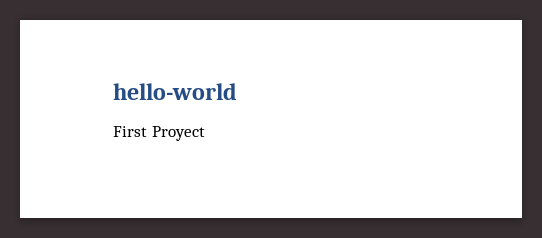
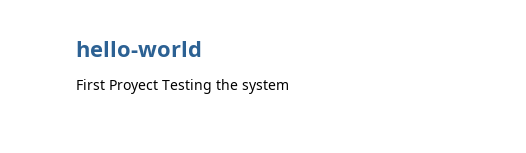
(205, 133) none -> [162,79,289,94] Testing the system

